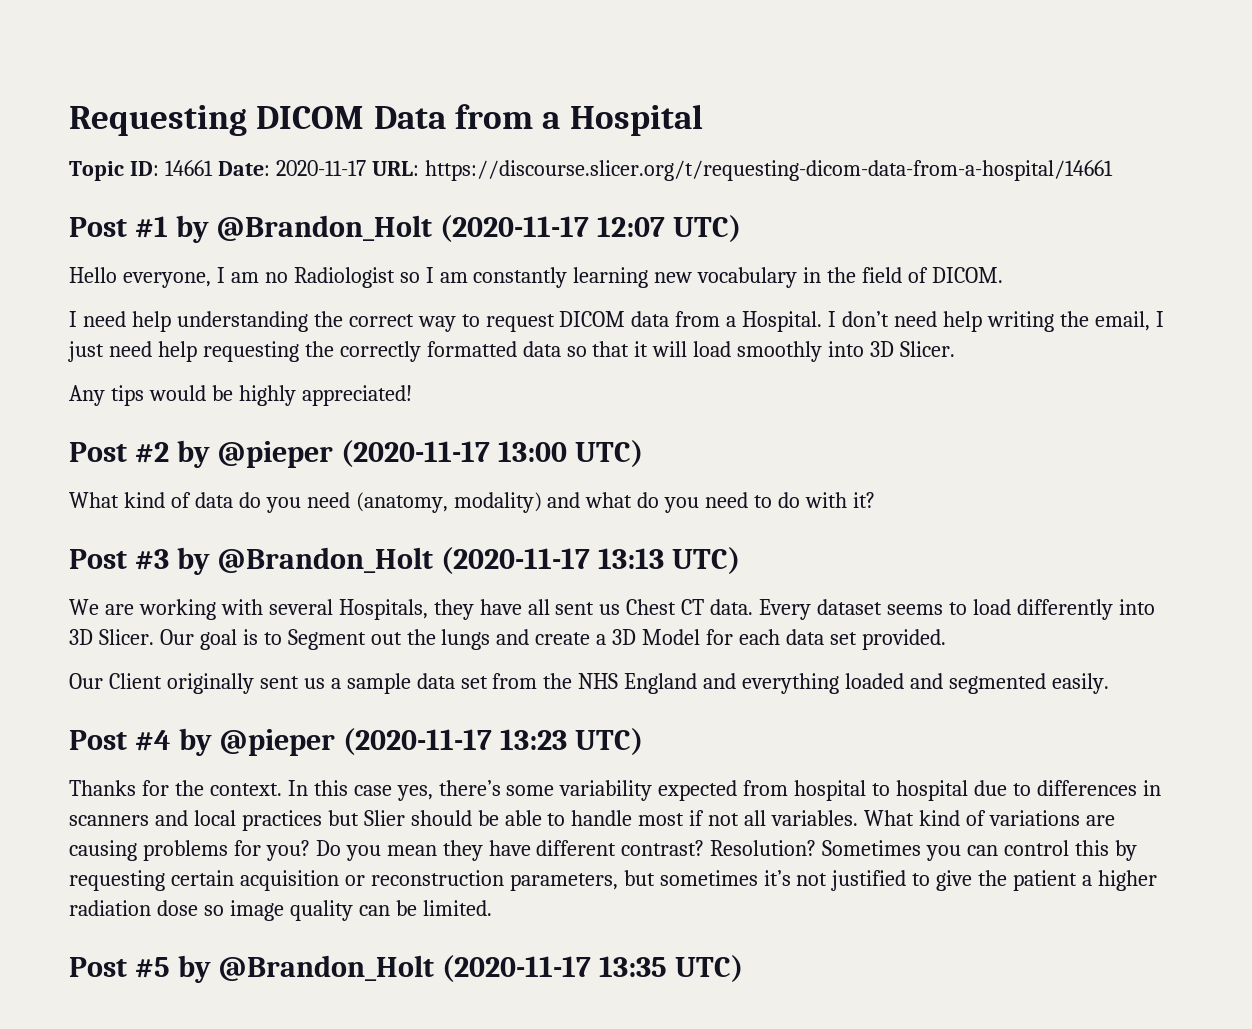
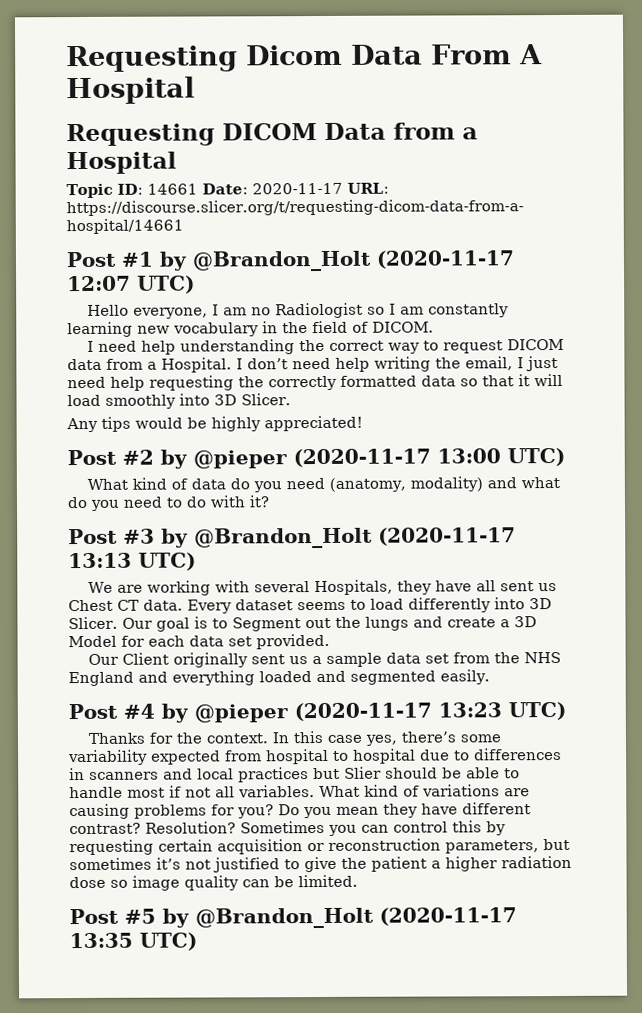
[69,105,247,136] Requesting -> [66,44,543,73] [66,76,195,105] [66,123,215,147] Requesting Dicom Data From A Hospital // Requesting

